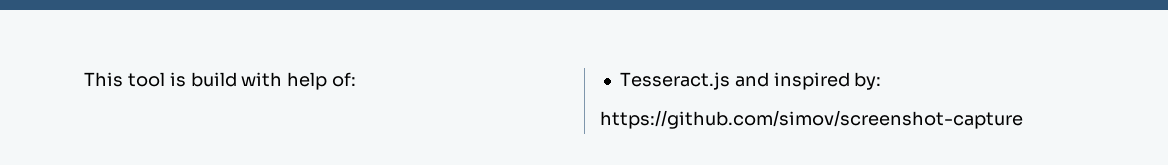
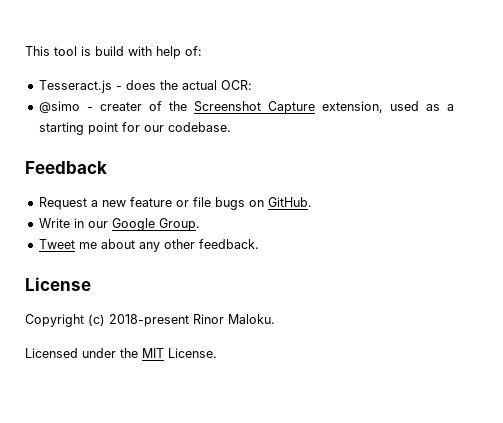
[734,72,882,90] [600,110,1023,129] and inspired by: // https://github.com/simov/screenshot-capture -> [115,80,252,90] [38,101,454,114] [38,122,231,135] [25,161,107,174] [38,197,312,210] [38,218,200,231] [38,239,259,252] [25,277,91,291] [25,314,275,327] [25,348,217,358] - does the actual OCR: // @simo - creater of the Screenshot Capture extension, used as a starting point for our codebase. // Feedback // Request a new feature or file bugs on GitHub. // Write in our Google Group. // Tweet me about any other feedback. // License // Copyright (c) 2018-present Rinor Maloku. // Licensed under the MIT License.

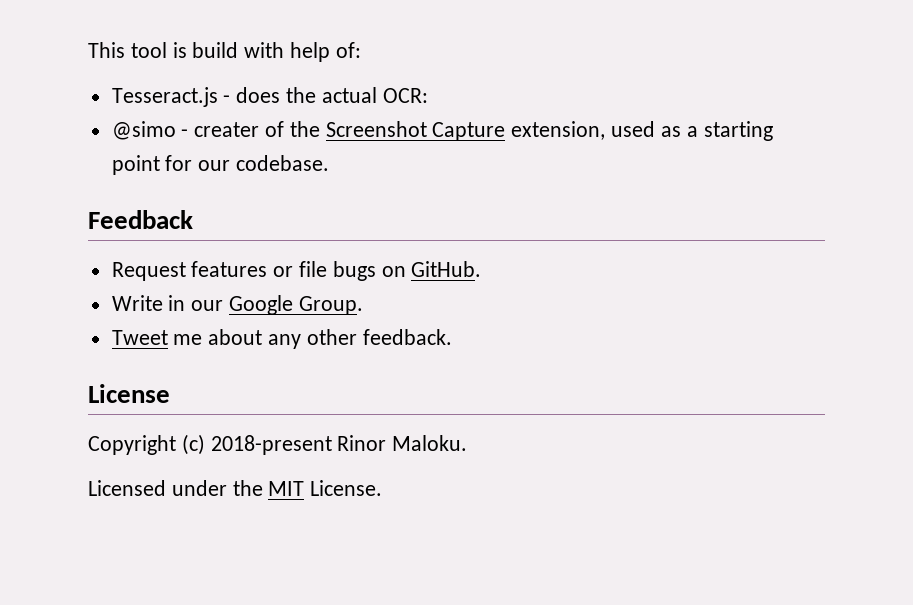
[90,197,172,207] a new feature -> [191,261,268,277] features

